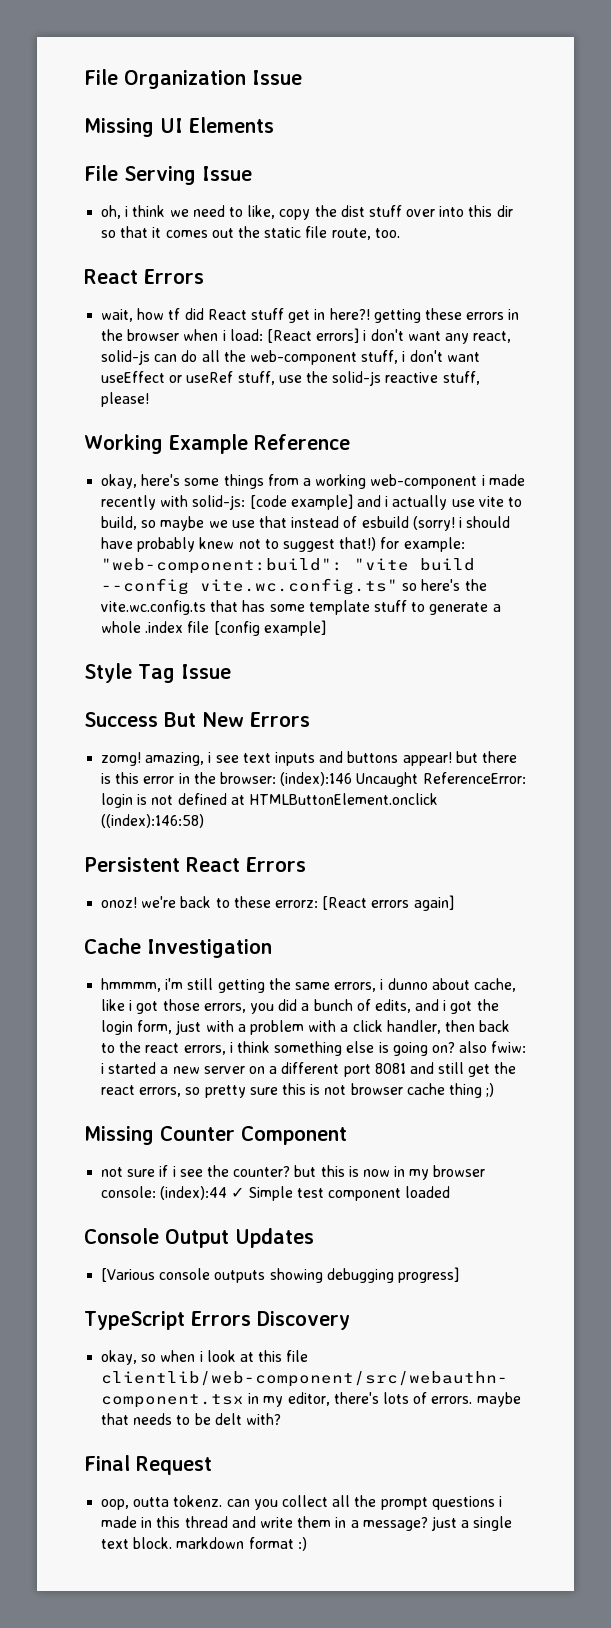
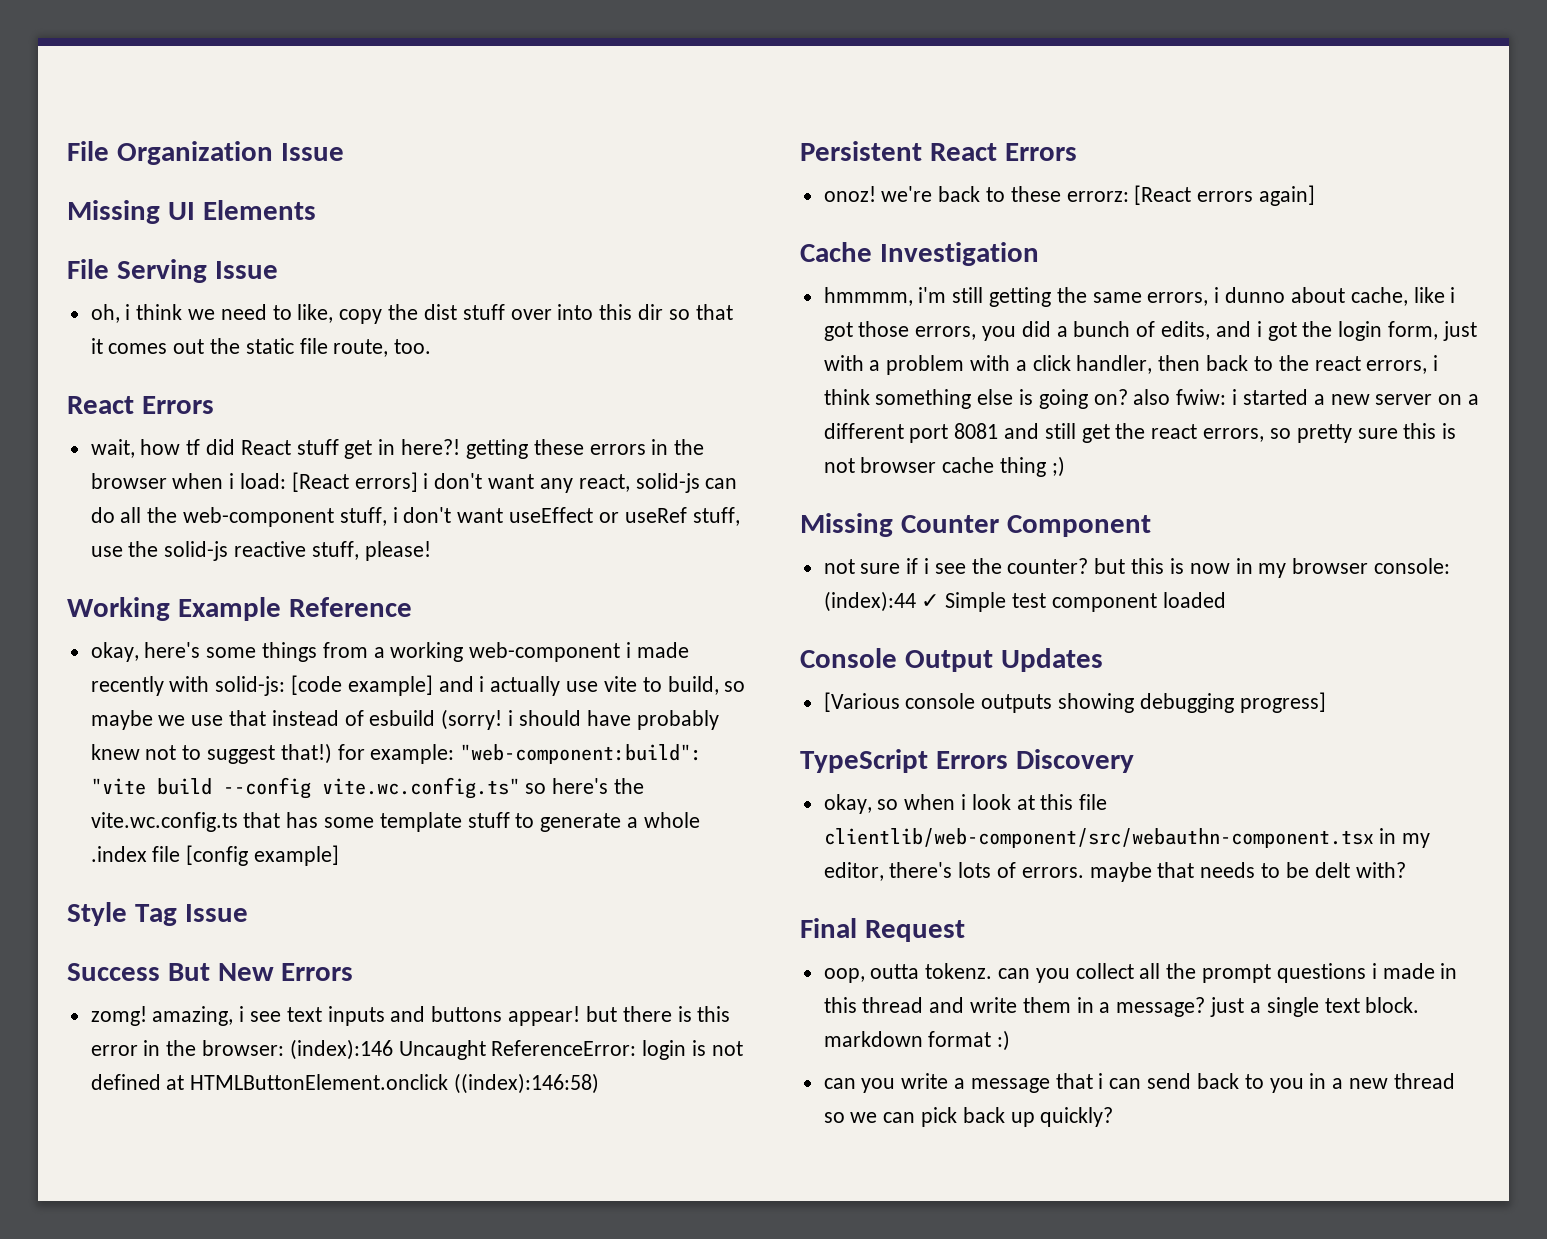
(307, 1544) none -> [823,1073,1455,1093] [823,1107,1114,1127] // can you write a message that i can send back to you in a new thread so we can pick back up quickly?

